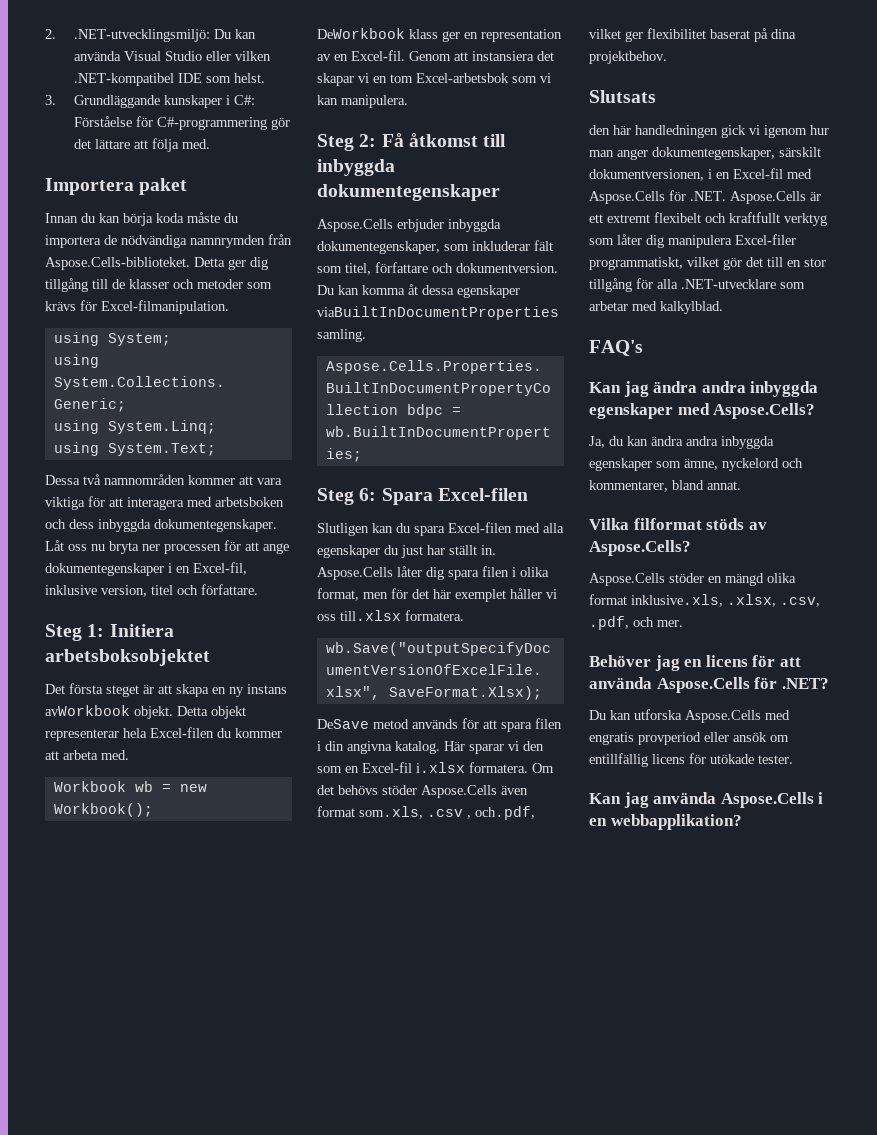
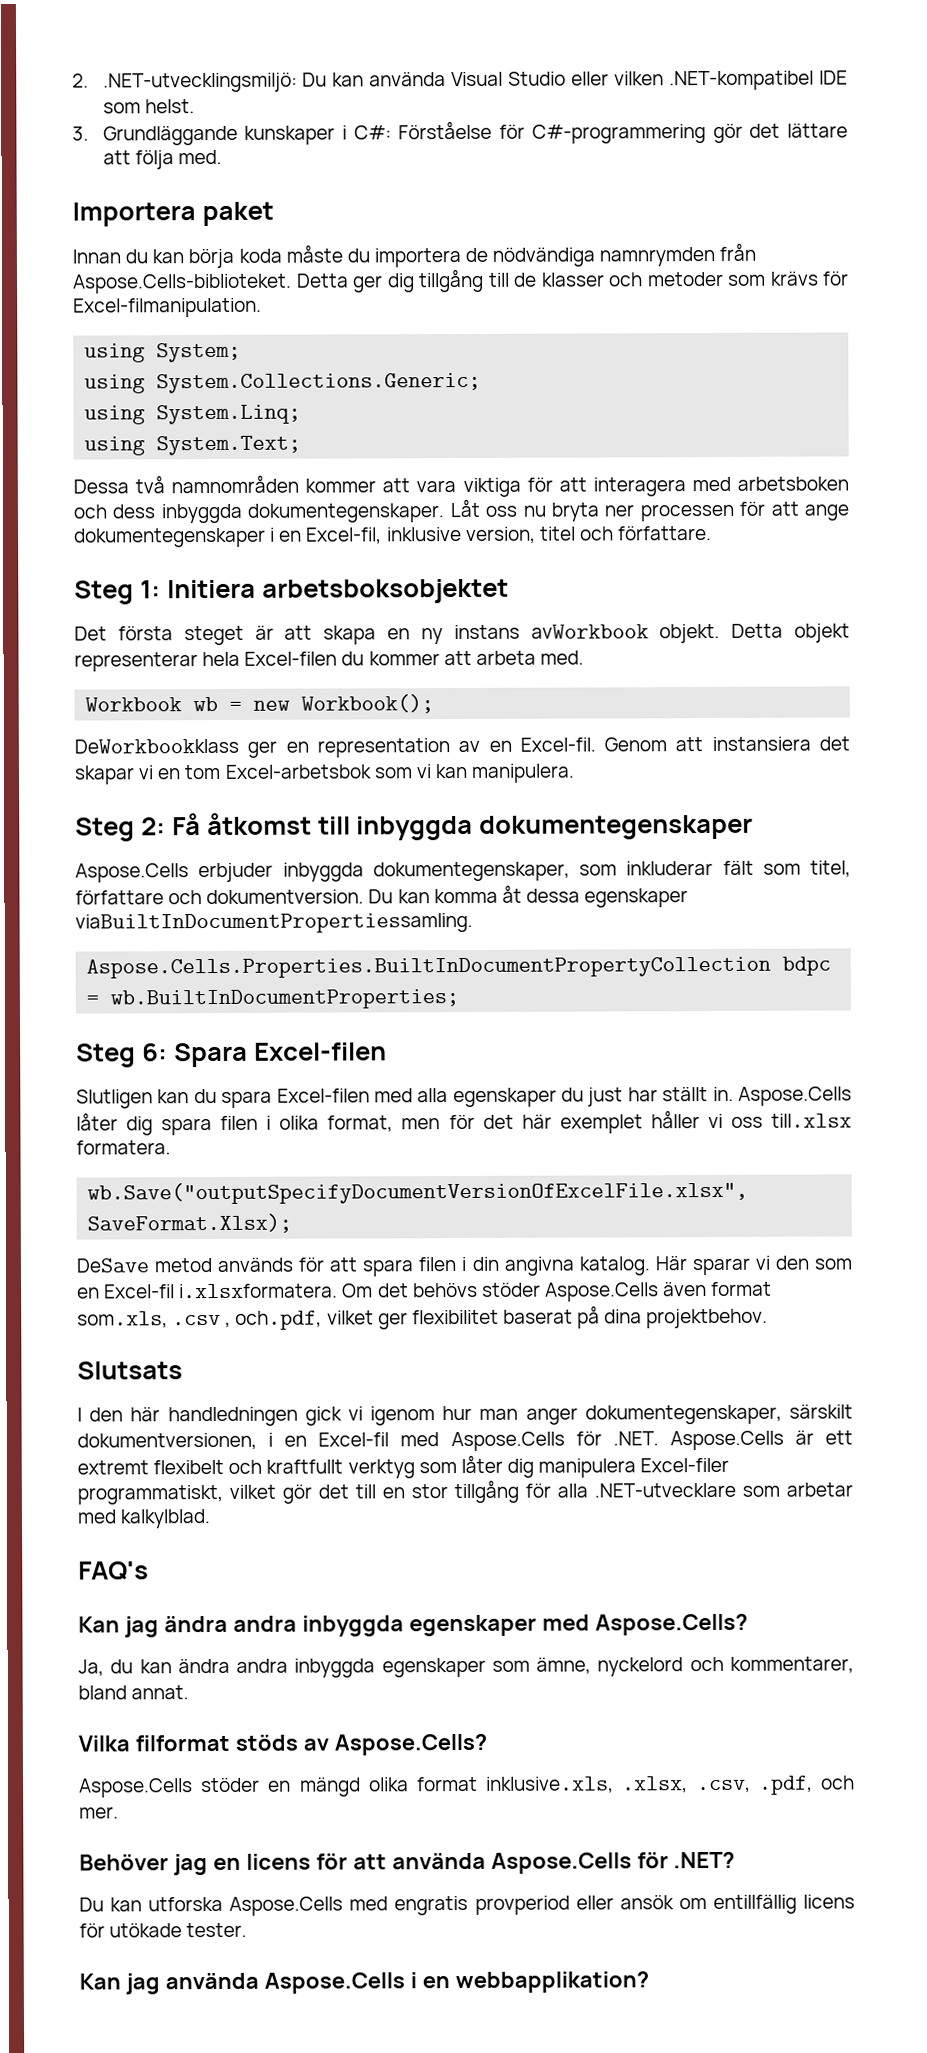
[317,28,438,39] DeWorkbook klass -> [74,738,239,754] DeWorkbookklass
[416,762,528,773] i.xlsx formatera. -> [179,1283,339,1299] i.xlsxformatera.
(656, 96) none -> [77,1407,82,1422] I

